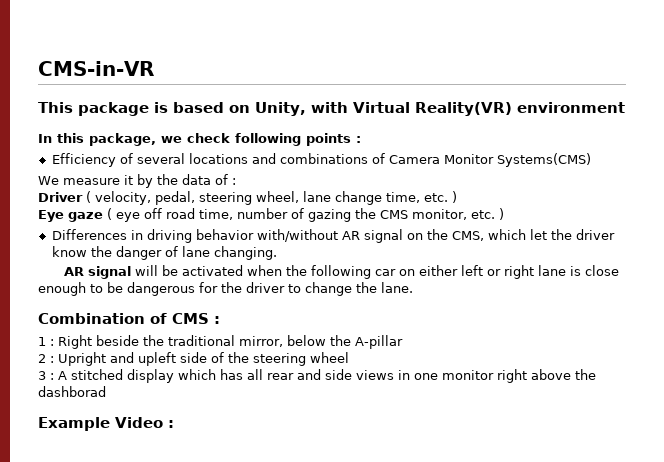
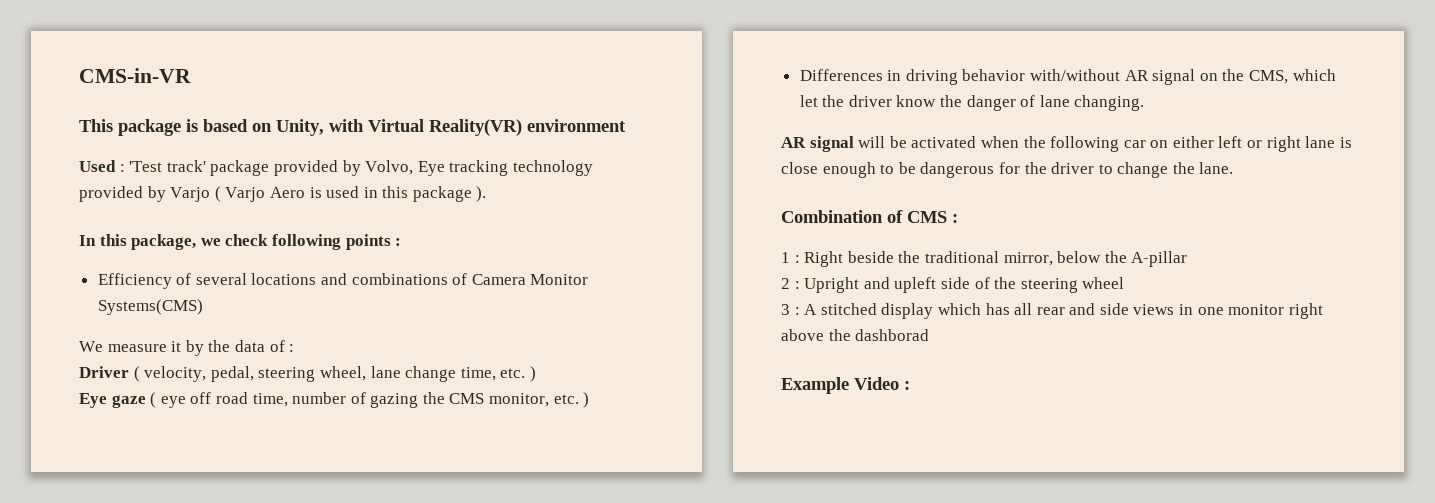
(625, 107) none -> [79,160,593,176] [79,186,487,202] // Used : 'Test track' package provided by Volvo, Eye tracking technology provided by Varjo ( Varjo Aero is used in this package ).

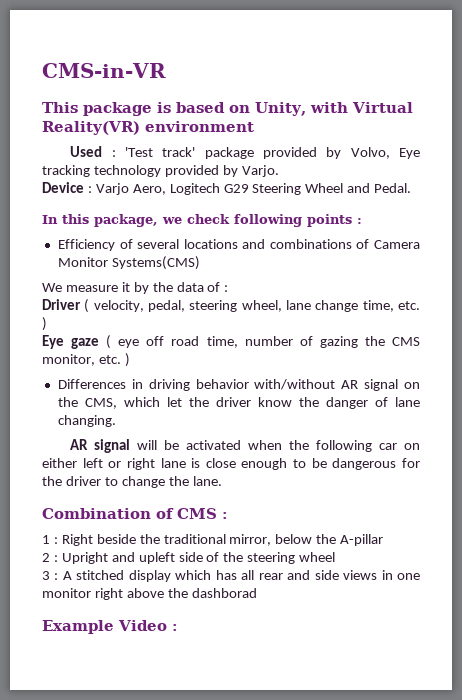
[170,186,487,202] Varjo ( Varjo Aero is used in this package ). -> [241,165,279,177] [42,182,412,195] Varjo. // Device : Varjo Aero, Logitech G29 Steering Wheel and Pedal.

